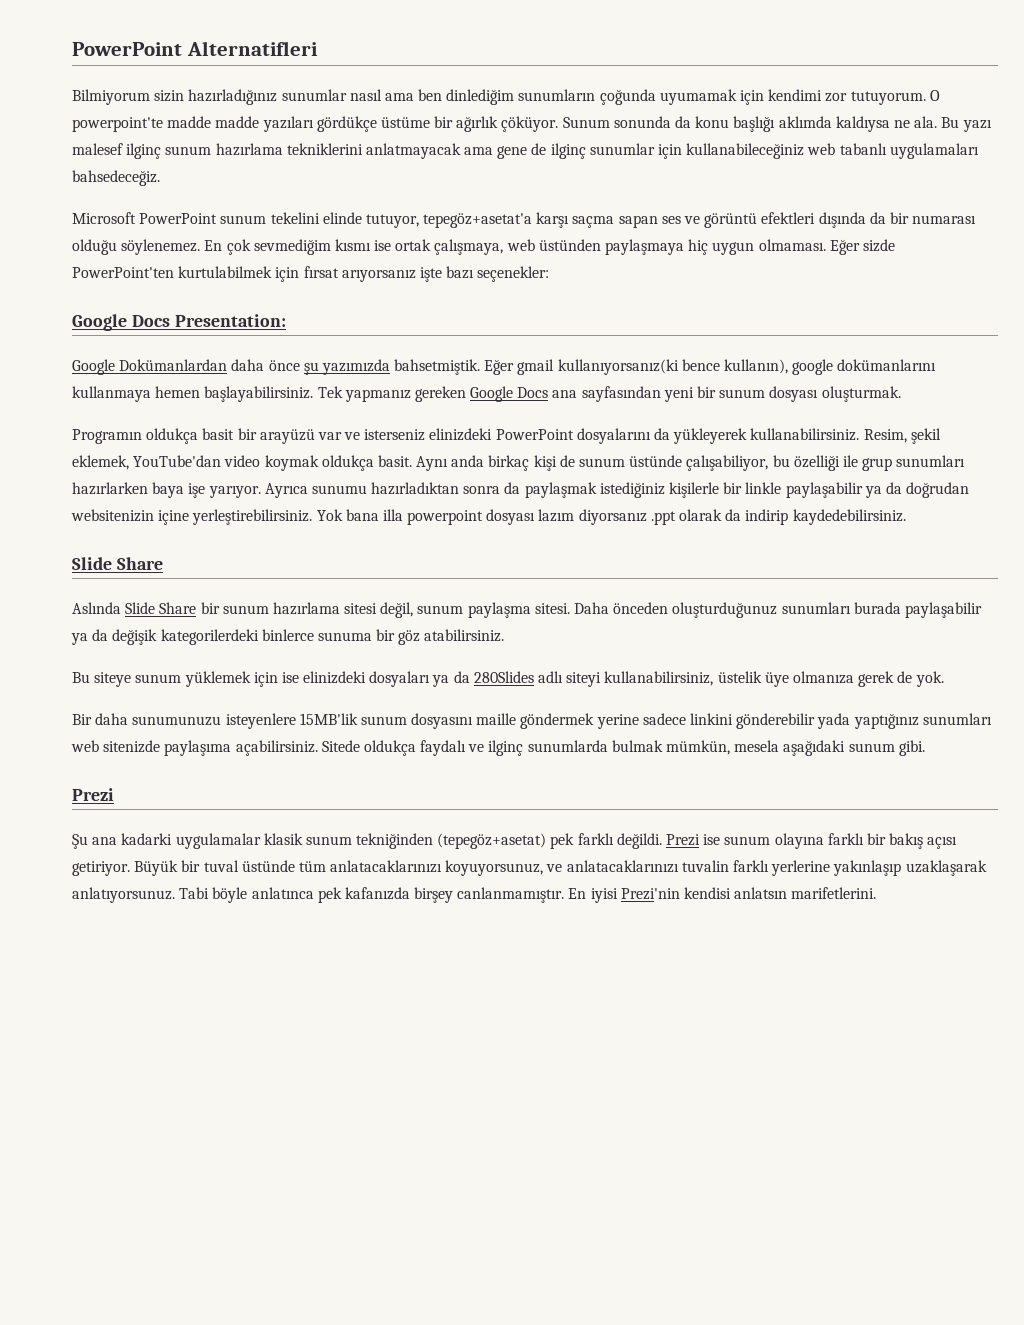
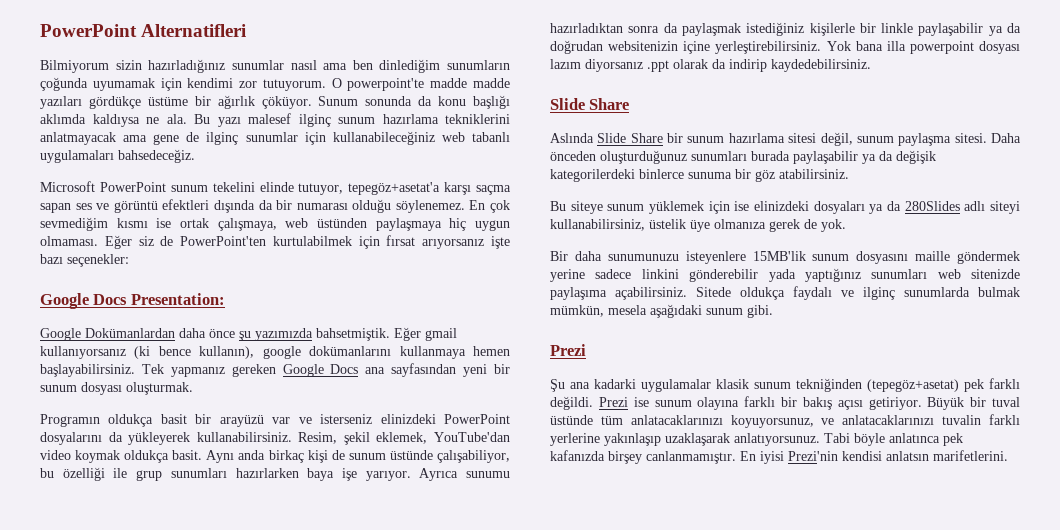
[862,239,895,252] sizde -> [138,236,174,246] siz de
[557,359,679,375] kullanıyorsanız(ki -> [40,346,151,359] kullanıyorsanız (ki

